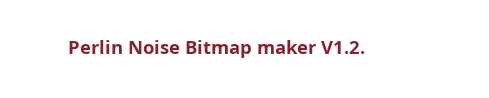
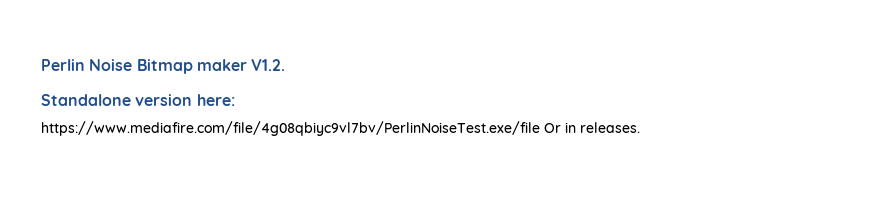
(365, 47) none -> [41,94,235,106] [41,121,640,136] // Standalone version here: // https://www.mediafire.com/file/4g08qbiyc9vl7bv/PerlinNoiseTest.exe/file Or in releases.

